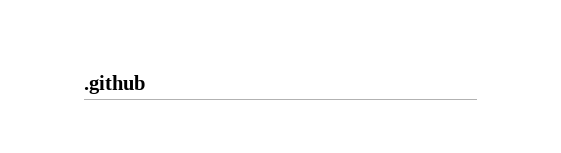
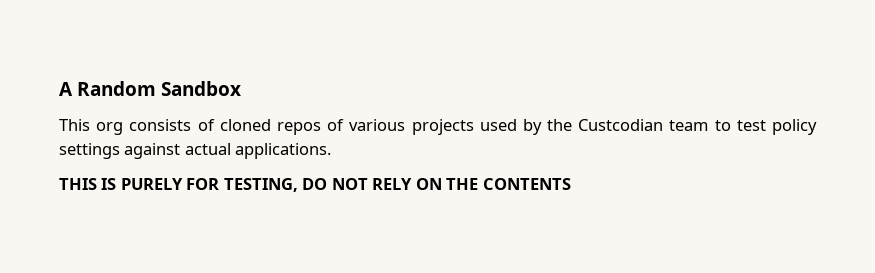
[84,75,145,94] .github -> [59,81,242,96] [59,119,817,135] [59,143,332,159] [59,178,571,192] A Random Sandbox // This org consists of cloned repos of various projects used by the Custcodian team to test policy settings against actual applications. // THIS IS PURELY FOR TESTING, DO NOT RELY ON THE CONTENTS

